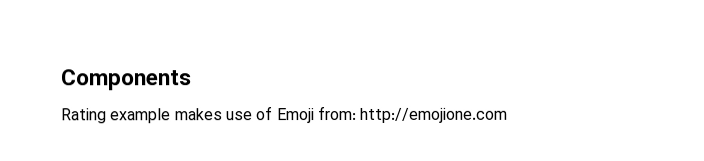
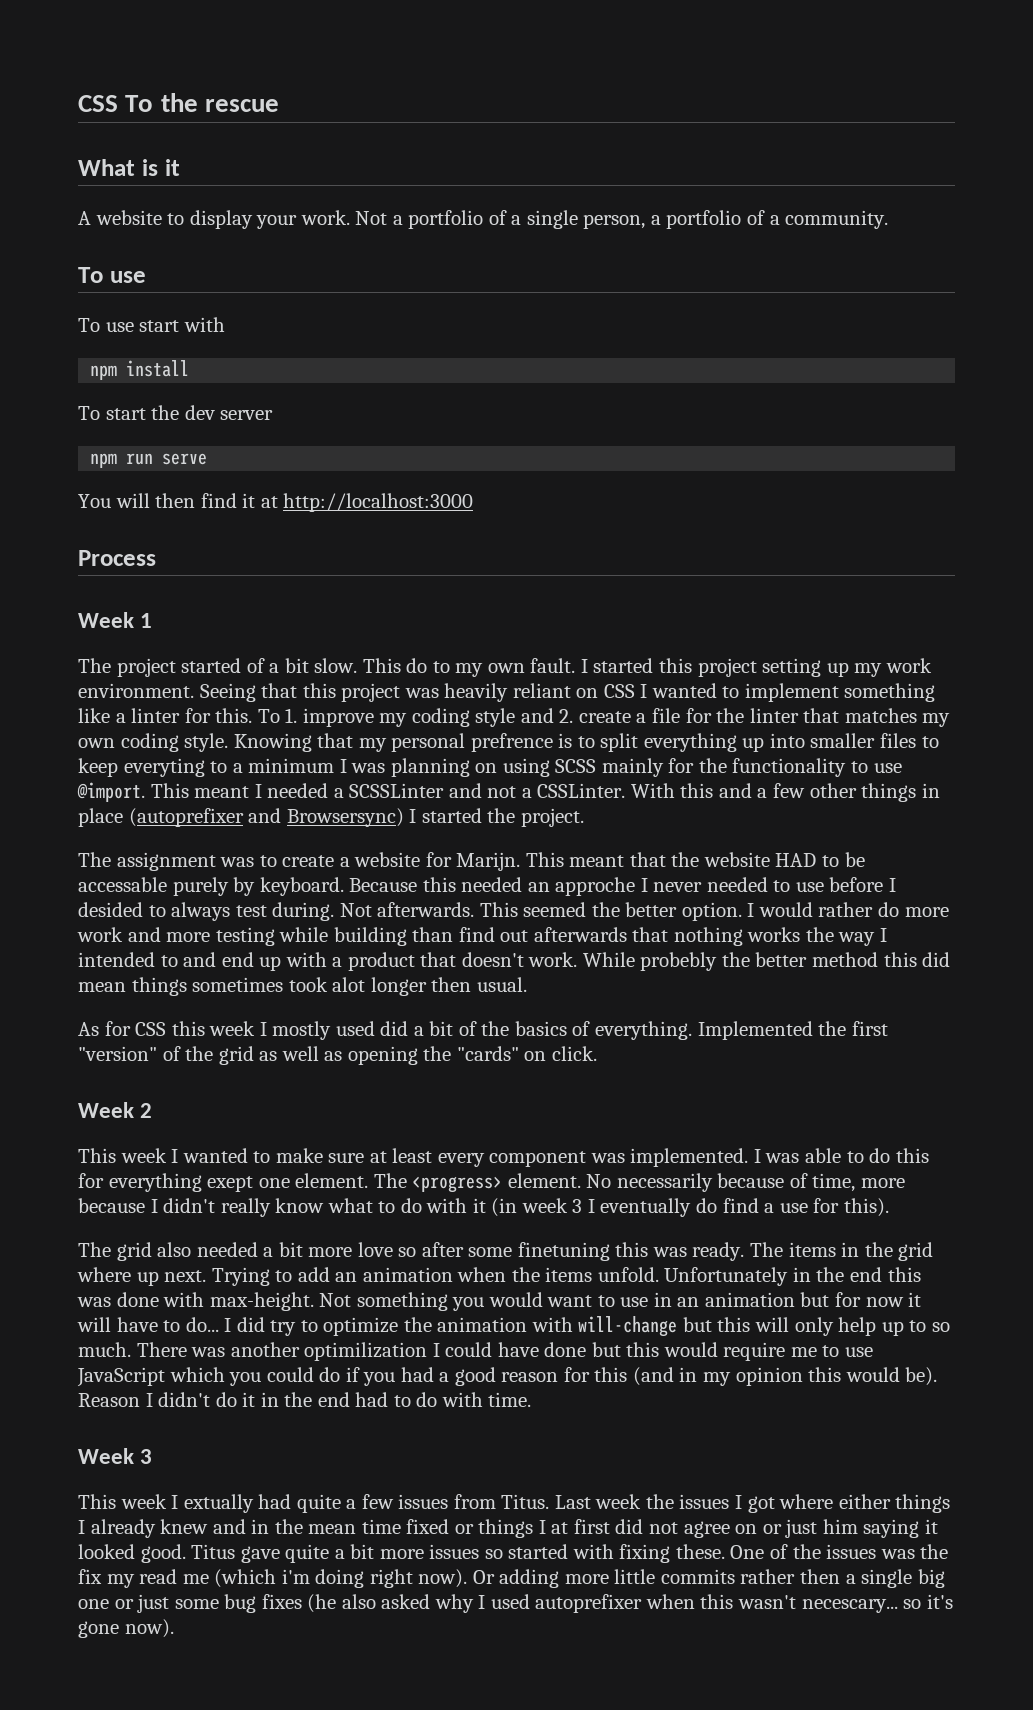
[60,69,192,91] [61,105,509,124] Components // Rating example makes use of Emoji from: http://emojione.com -> [78,93,279,112] [78,159,180,176] [78,210,889,229] [78,267,146,283] [78,317,225,332] [90,360,190,380] [78,405,274,420] [90,453,208,468] [78,493,474,512] [78,550,156,566] [78,612,153,628] [78,658,932,677] [78,683,936,702] [78,708,951,727] [78,733,939,752] [78,758,902,777] [77,782,940,802] [78,808,584,827] [78,852,865,871] [78,877,897,896] [78,902,949,921] [77,927,888,946] [78,952,951,971] [78,977,527,996] [78,1021,888,1040] [78,1046,597,1065] [78,1102,153,1118] [78,1148,929,1167] [78,1173,905,1193] [78,1198,889,1217] [78,1242,934,1261] [77,1267,921,1286] [77,1292,922,1311] [77,1316,950,1337] [78,1342,874,1361] [77,1367,938,1387] [78,1392,532,1407] [78,1448,153,1464] [78,1494,951,1513] [78,1519,938,1538] [78,1544,949,1563] [78,1569,945,1588] [78,1594,953,1613] [78,1619,174,1638] CSS To the rescue // What is it // A website to display your work. Not a portfolio of a single person, a portfolio of a community. // To use // To use start with // npm install // To start the dev server // npm run serve // You will then find it at http://localhost:3000 // Process // Week 1 // The project started of a bit slow. This do to my own fault. I started this project setting up my work environment. Seeing that this project was heavily reliant on CSS I wanted to implement something like a linter for this. To 1. improve my coding style and 2. create a file for the linter that matches my own coding style. Knowing that my personal prefrence is to split everything up into smaller files to keep everyting to a minimum I was planning on using SCSS mainly for the functionality to use @import. This meant I needed a SCSSLinter and not a CSSLinter. With this and a few other things in place (autoprefixer and Browsersync) I started the project. // The assignment was to create a website for Marijn. This meant that the website HAD to be accessable purely by keyboard. Because this needed an approche I never needed to use before I desided to always test during. Not afterwards. This seemed the better option. I would rather do more work and more testing while building than find out afterwards that nothing works the way I intended to and end up with a product that doesn't work. While probebly the better method this did mean things sometimes took alot longer then usual. // As for CSS this week I mostly used did a bit of the basics of everything. Implemented the first "version" of the grid as well as opening the "cards" on click. // Week 2 // This week I wanted to make sure at least every component was implemented. I was able to do this for everything exept one element. The <progress> element. No necessarily because of time, more because I didn't really know what to do with it (in week 3 I eventually do find a use for this). // The grid also needed a bit more love so after some finetuning this was ready. The items in the grid where up next. Trying to add an animation when the items unfold. Unfortunately in the end this was done with max-height. Not something you would want to use in an animation but for now it will have to do... I did try to optimize the animation with will-change but this will only help up to so much. There was another optimilization I could have done but this would require me to use JavaScript which you could do if you had a good reason for this (and in my opinion this would be). Reason I didn't do it in the end had to do with time. // Week 3 // This week I extually had quite a few issues from Titus. Last week the issues I got where either things I already knew and in the mean time fixed or things I at first did not agree on or just him saying it looked good. Titus gave quite a bit more issues so started with fixing these. One of the issues was the fix my read me (which i'm doing right now). Or adding more little commits rather then a single big one or just some bug fixes (he also asked why I used autoprefixer when this wasn't necescary... so it's gone now).

